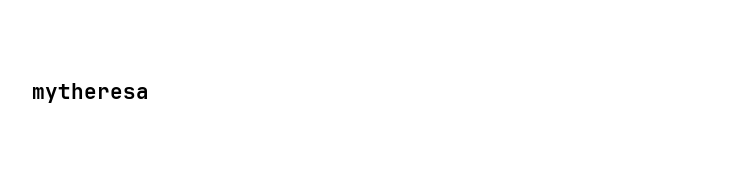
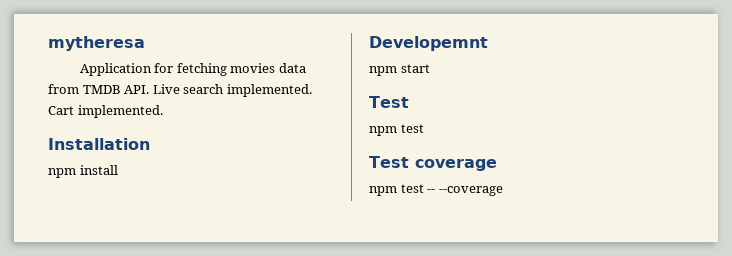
(149, 93) none -> [79,63,306,76] [48,84,312,97] [48,105,163,118] [48,138,150,150] [48,165,118,178] [369,36,488,51] [369,64,430,76] [369,96,409,108] [369,124,424,136] [369,156,497,171] [369,184,503,196] // Application for fetching movies data from TMDB API. Live search implemented. Cart implemented. // Installation // npm install // Developemnt // npm start // Test // npm test // Test coverage // npm test -- --coverage

